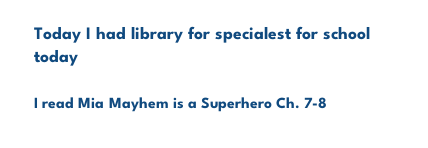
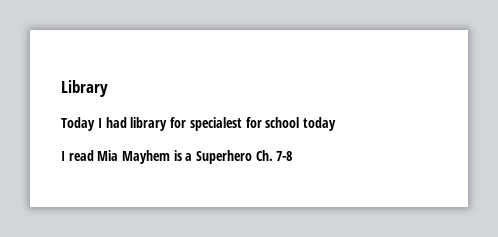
(34, 34) none -> [61,80,108,97] Library //

